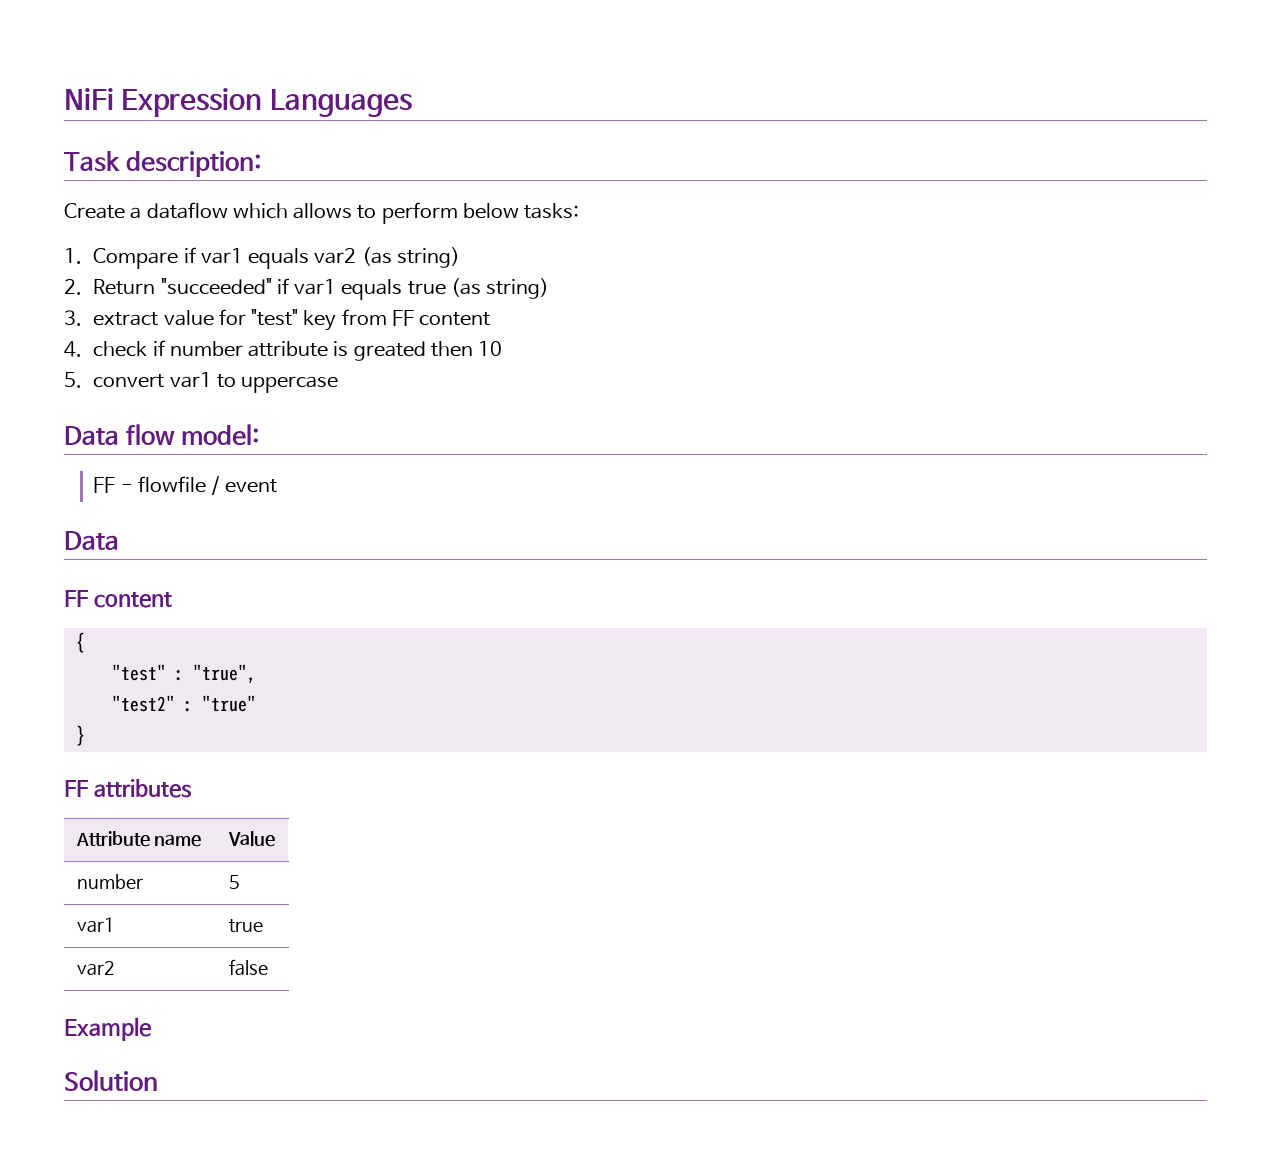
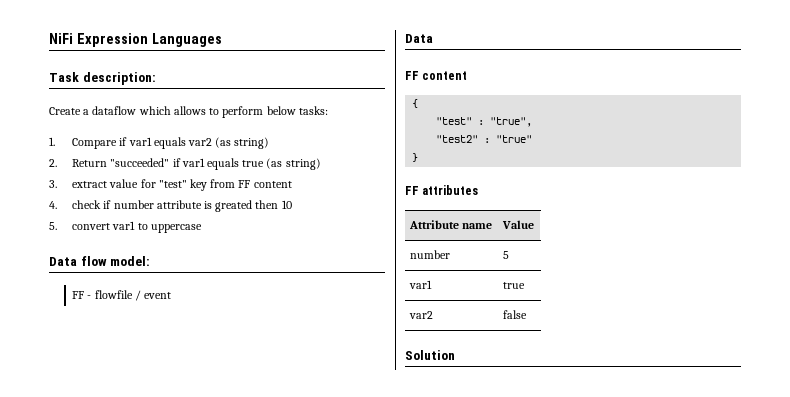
[64,1017,152,1041] // Example -> (527, 314) none

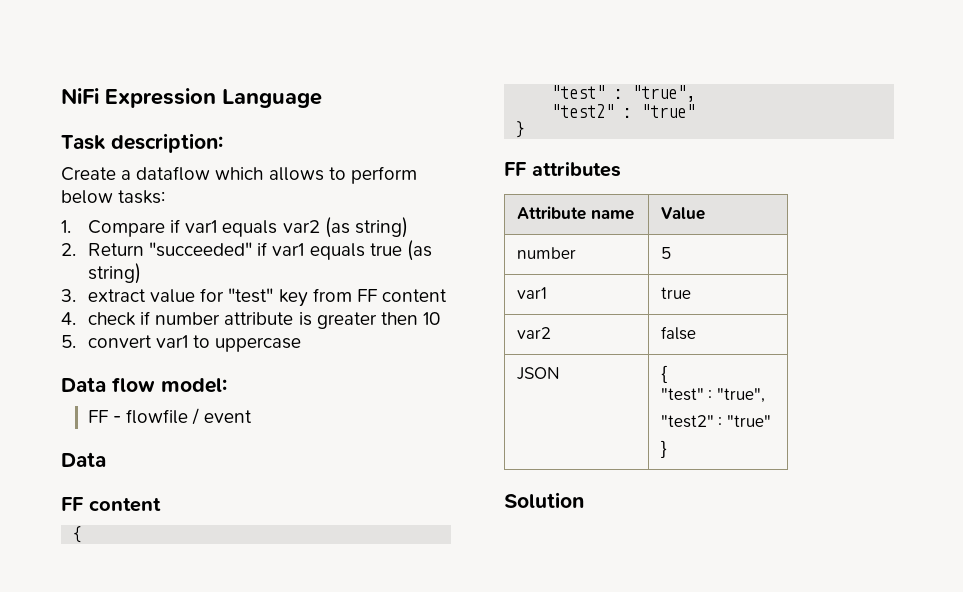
[151,33,222,47] Languages -> [222,89,322,108] Language
[215,200,253,212] greated -> [316,312,377,329] greater
(527, 314) none -> [516,367,560,380] [660,365,667,383] [660,388,765,403] [660,415,771,428] [660,440,667,458] // JSON | { // "test" : "true", // "test2" : "true" // }

